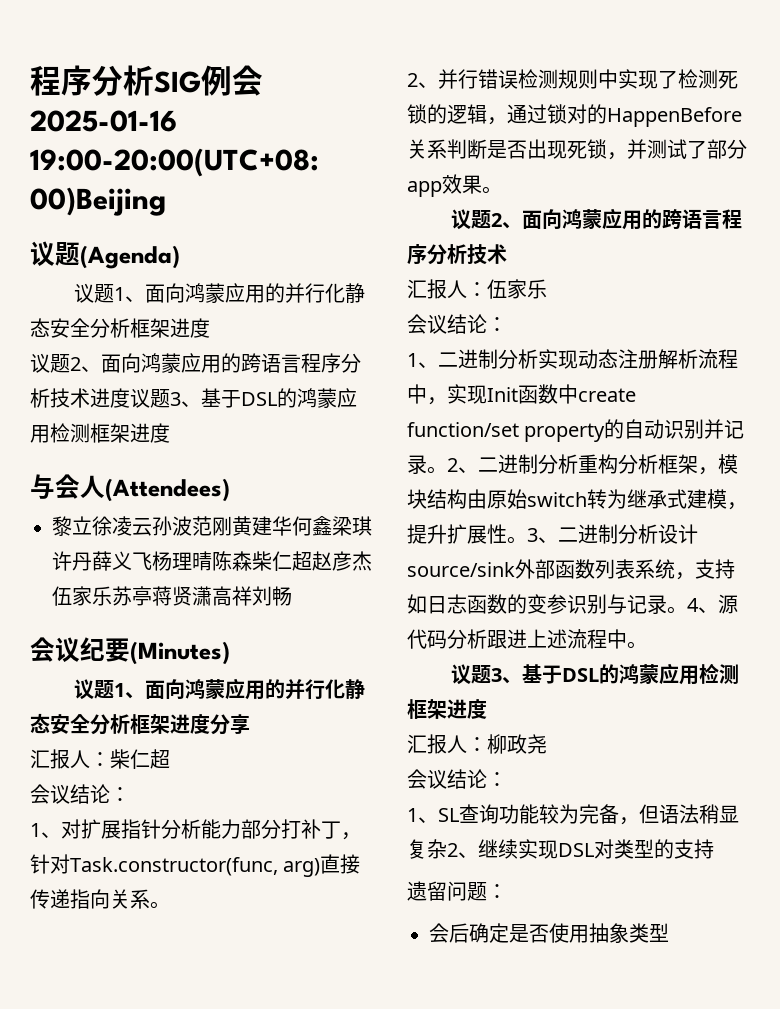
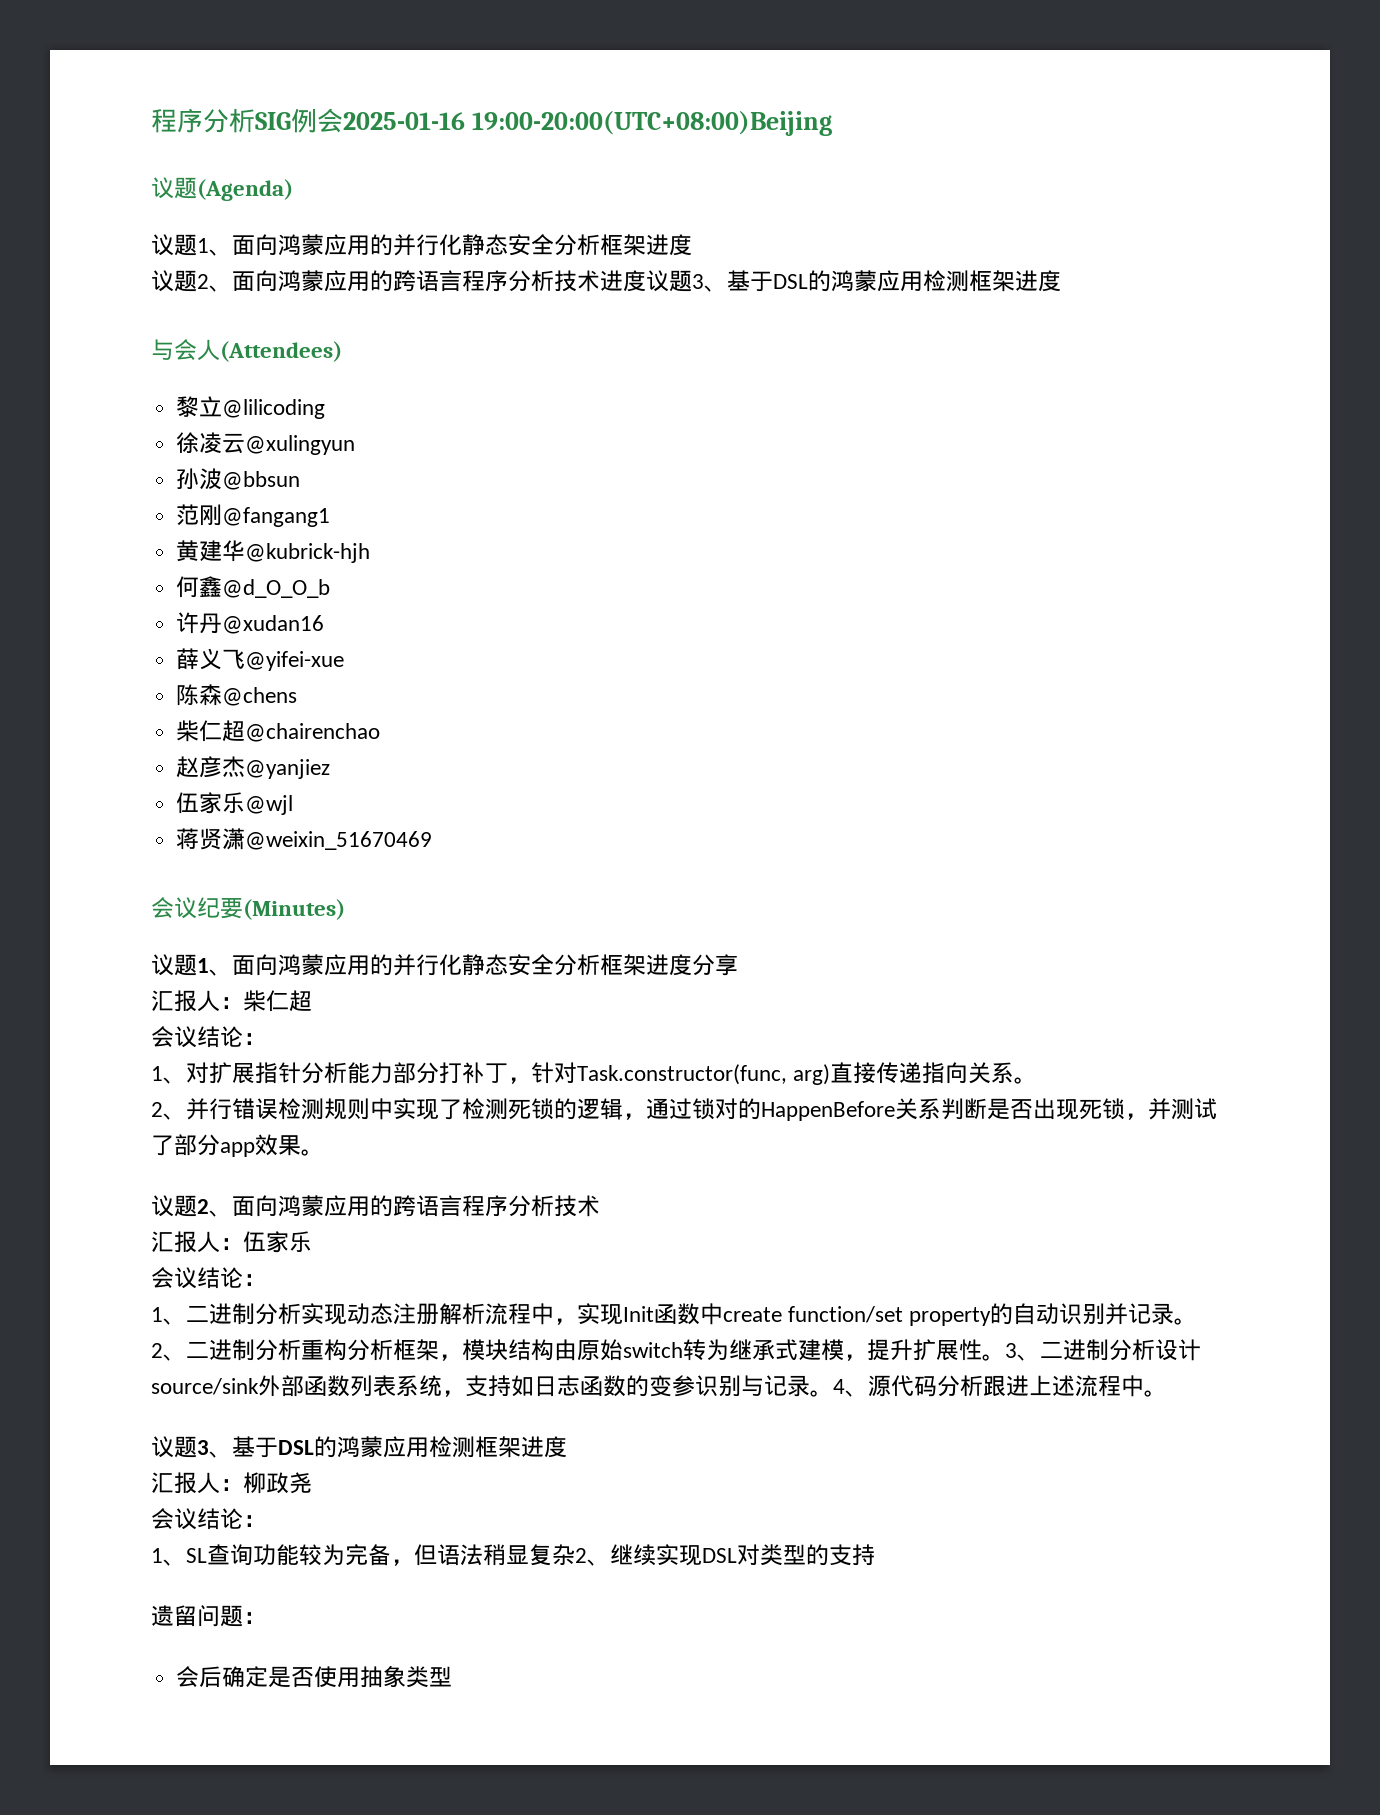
[92,516,372,536] [52,551,372,571] [52,586,292,606] 徐凌云孙波范刚黄建华何鑫梁琪许丹薛义飞杨理晴陈森柴仁超赵彦杰伍家乐苏亭蒋贤潇高祥刘畅 -> [222,399,326,419] [176,432,356,455] [176,468,301,490] [176,504,331,527] [176,540,371,563] [176,576,331,598] [176,612,325,634] [176,648,345,671] [176,684,298,706] [176,720,381,742] [176,756,331,779] [176,792,294,815] [176,828,433,850] @lilicoding // 徐凌云@xulingyun // 孙波@bbsun // 范刚@fangang1 // 黄建华@kubrick-hjh // 何鑫@d_O_O_b // 许丹@xudan16 // 薛义飞@yifei-xue // 陈森@chens // 柴仁超@chairenchao // 赵彦杰@yanjiez // 伍家乐@wjl // 蒋贤潇@weixin_51670469

